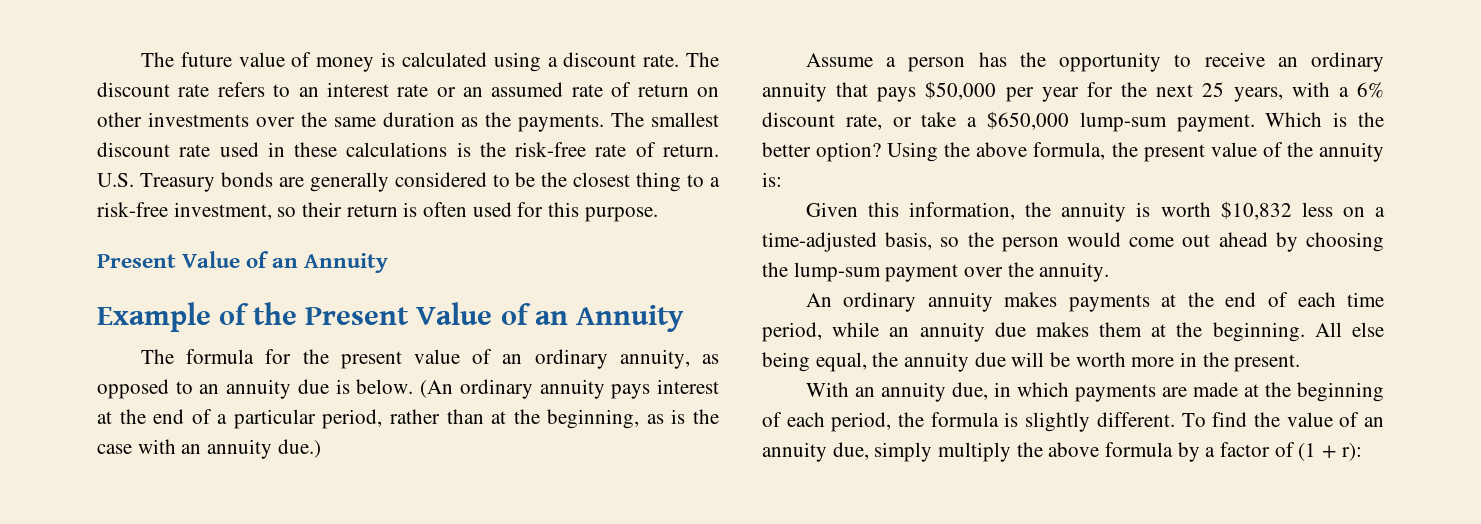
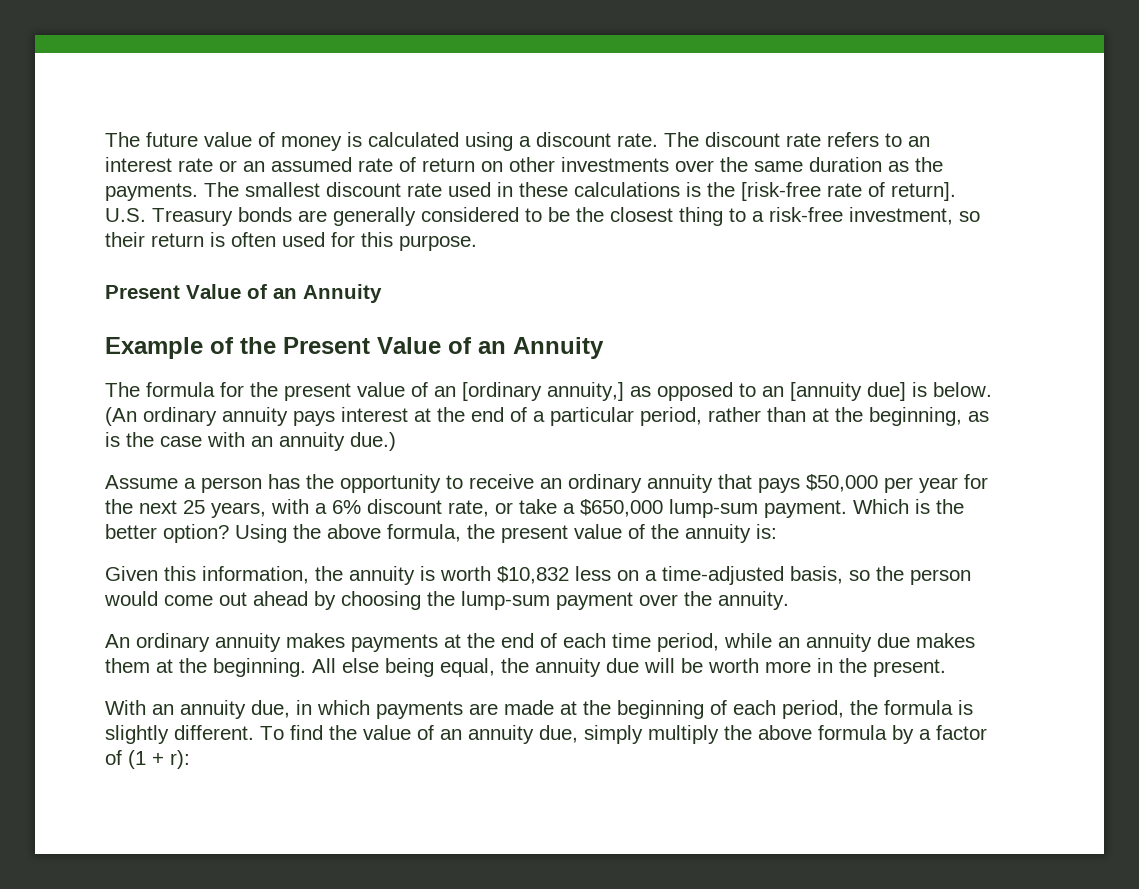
[515,142,719,157] risk-free rate of return. -> [741,182,956,201] [risk-free rate of return].
[534,349,690,369] ordinary annuity, -> [462,382,624,401] [ordinary annuity,]
[226,379,329,399] annuity due -> [790,382,906,401] [annuity due]

